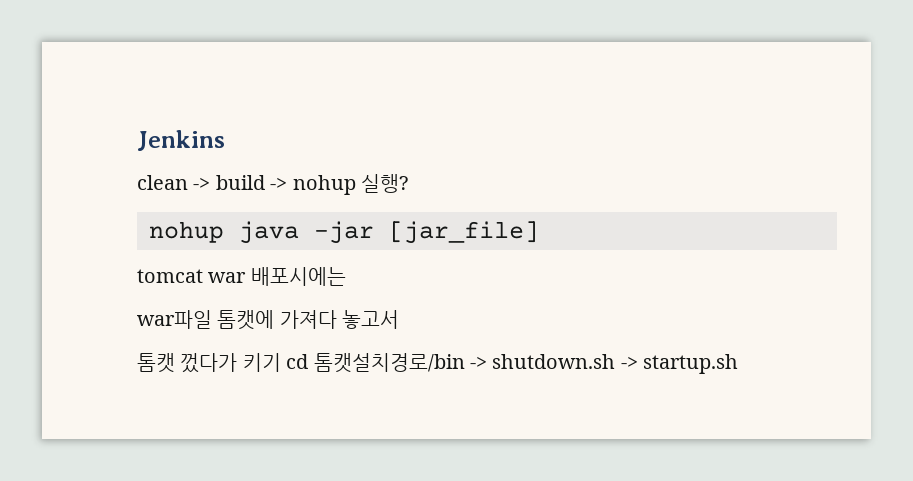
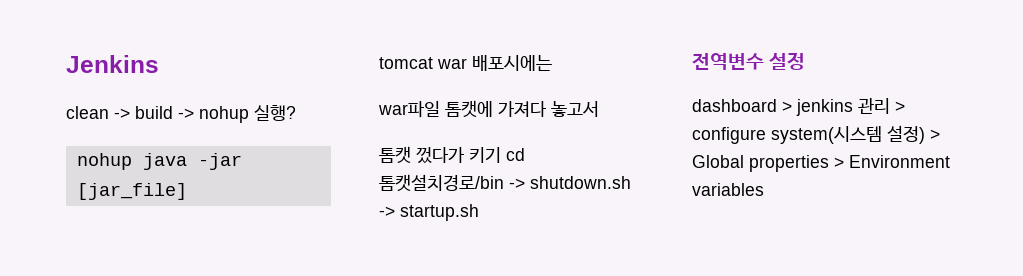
(739, 364) none -> [692,52,806,70] [692,98,905,116] [692,125,940,144] [692,155,950,172] [692,183,764,196] // 전역변수 설정 // dashboard > jenkins 관리 > configure system(시스템 설정) > Global properties > Environment variables

